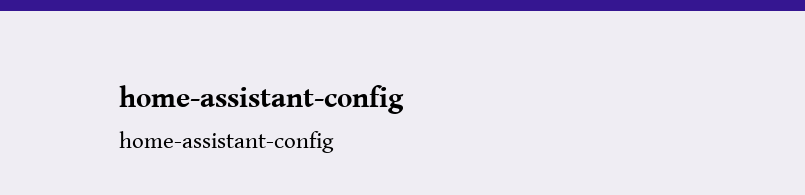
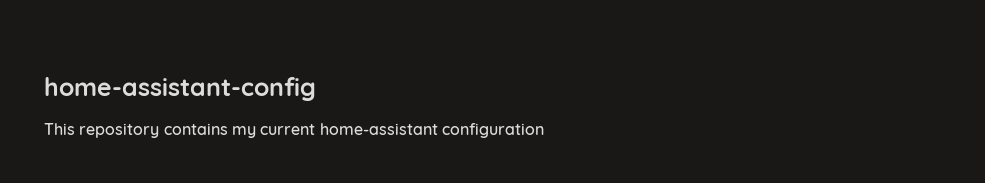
[119,131,334,153] home-assistant-config -> [44,123,544,138] This repository contains my current home-assistant configuration

